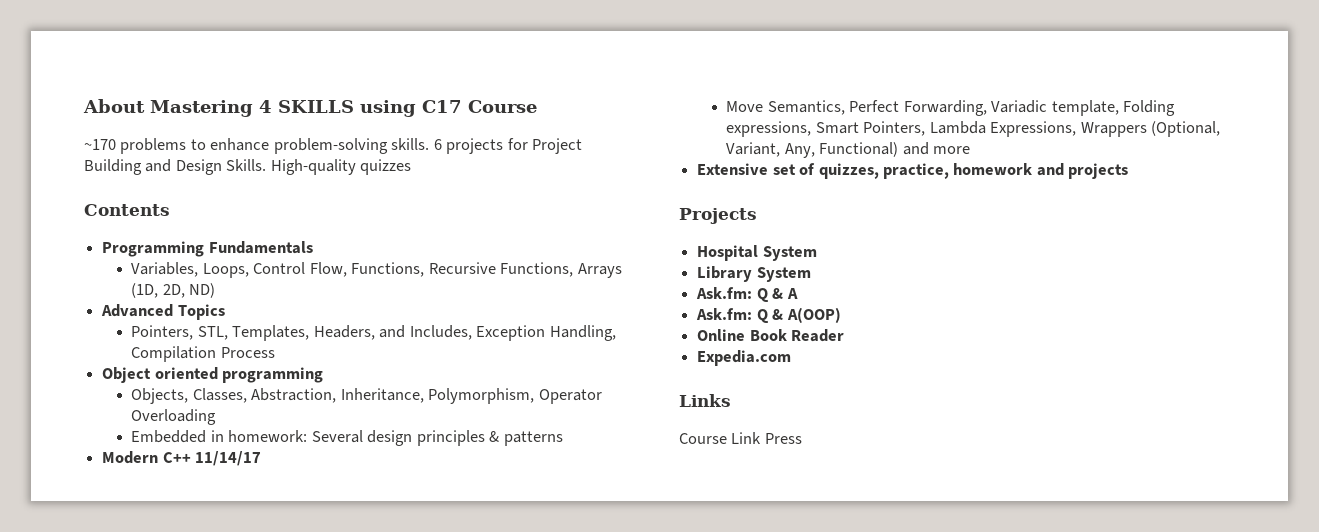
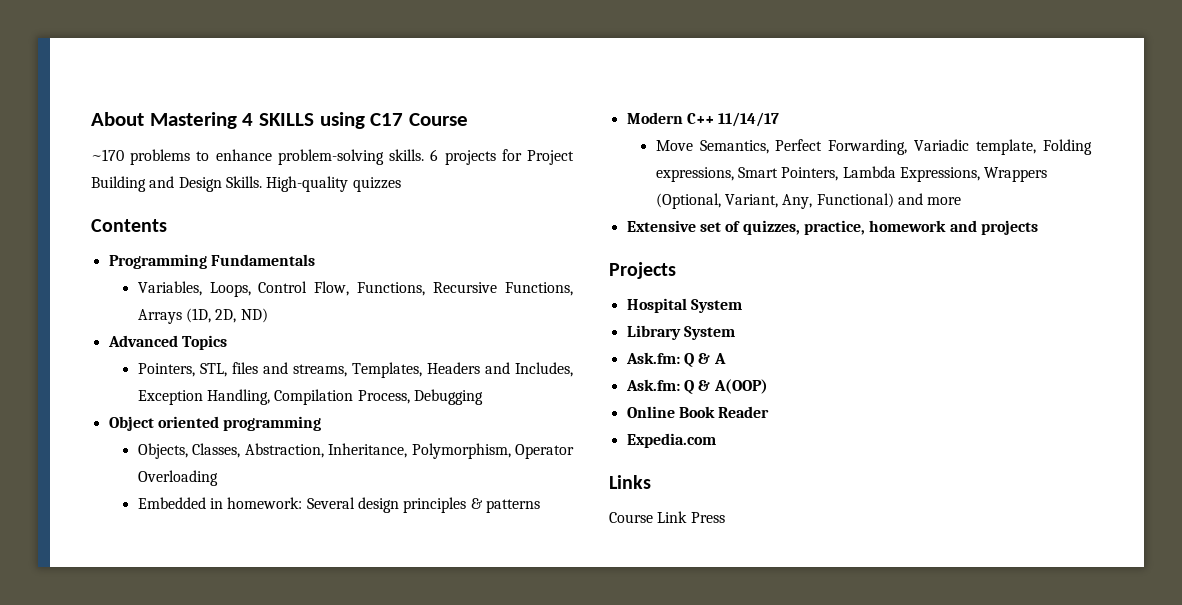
[232,325,375,341] Templates, Headers, -> [231,362,480,378] files and streams, Templates, Headers
[220,347,275,358] Process -> [357,389,483,405] Process, Debugging

